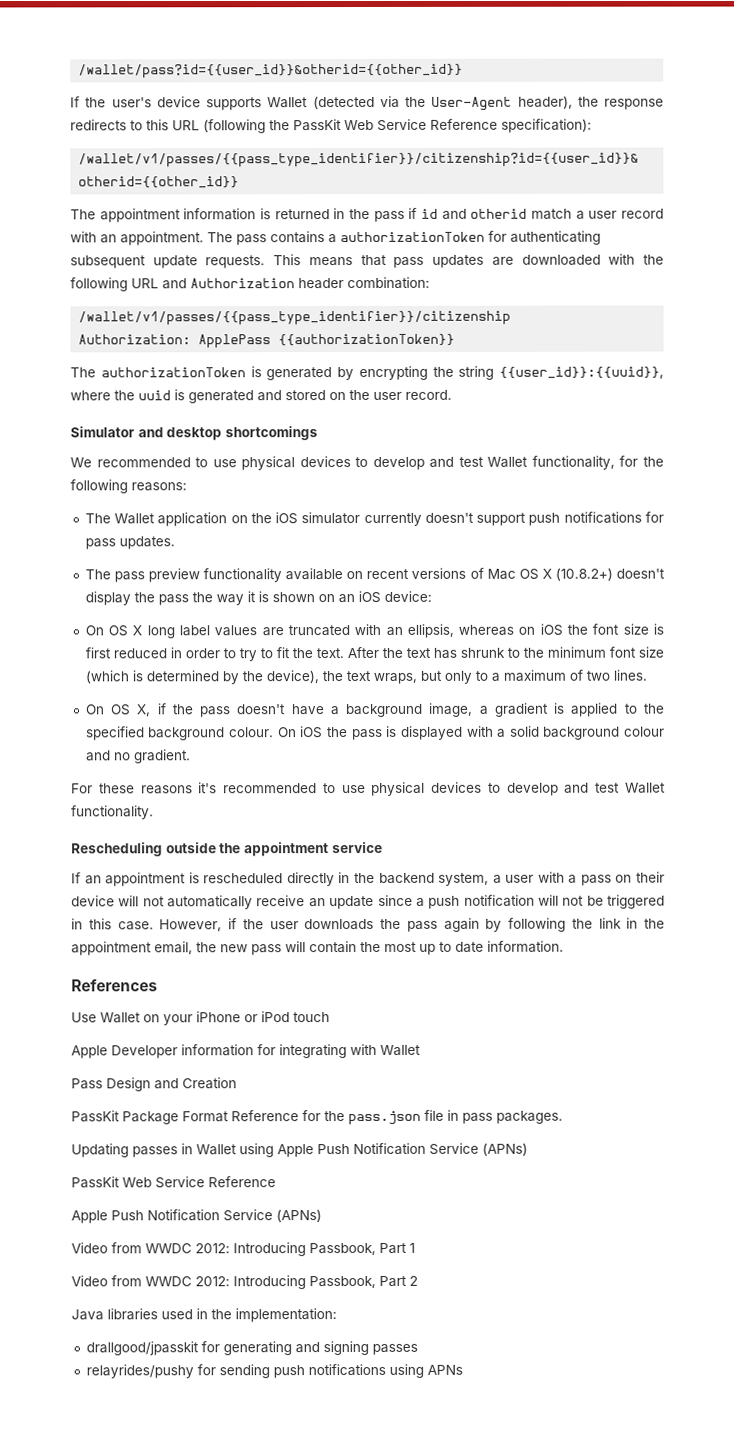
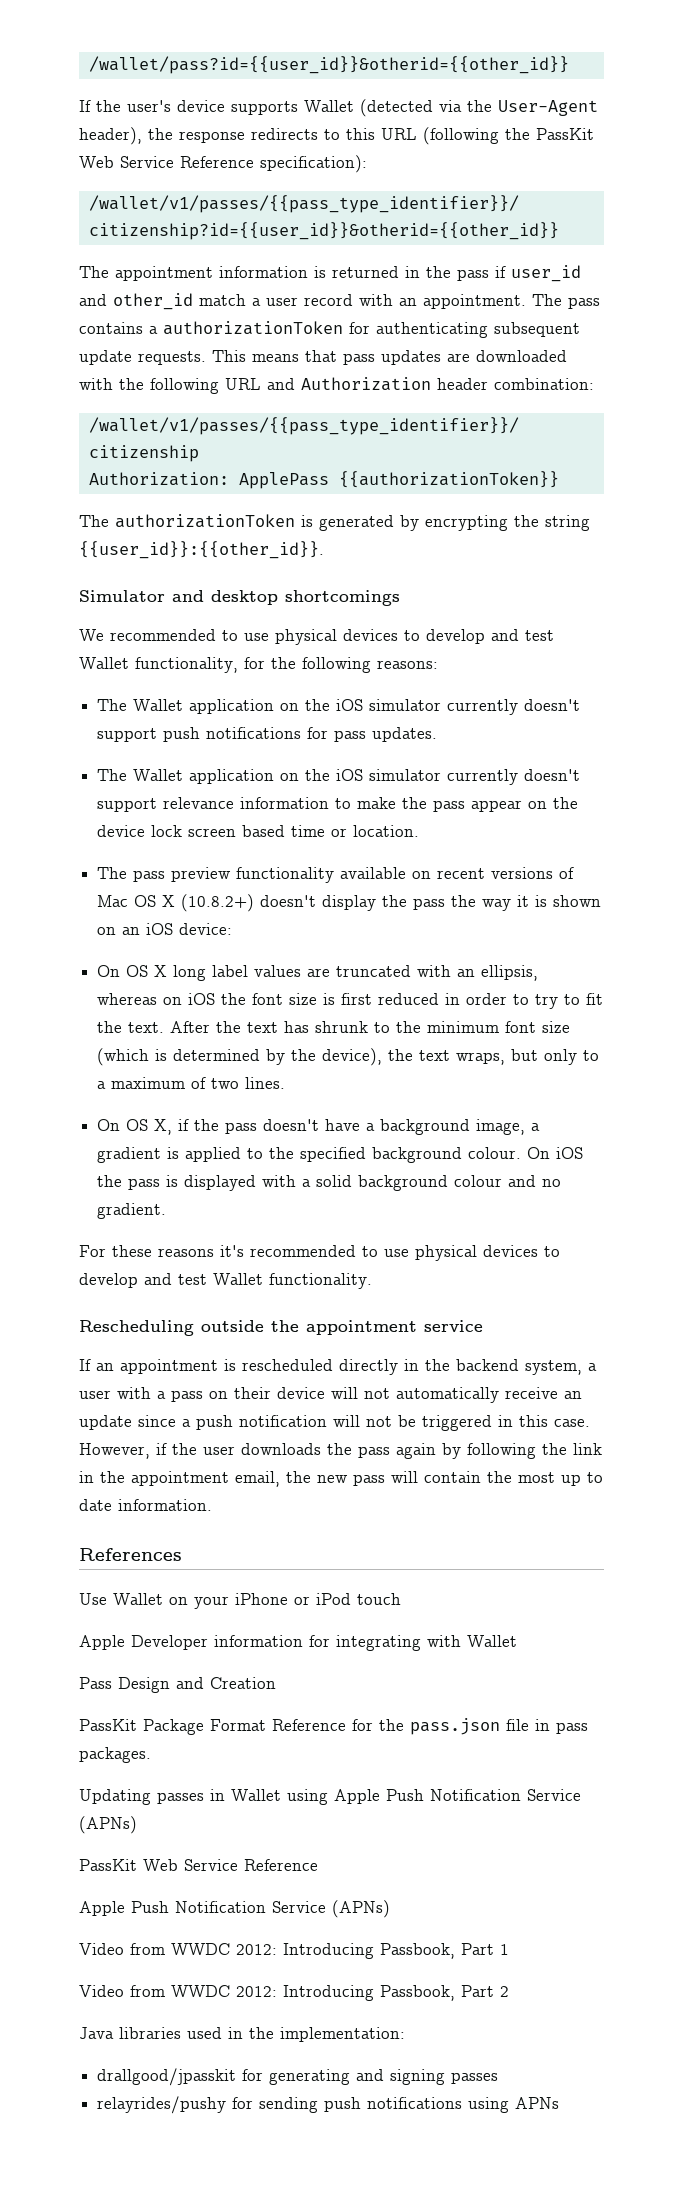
[421,208,528,220] id and otherid -> [511,265,581,282] [79,293,193,310] user_id and other_id
[499,366,664,379] [70,389,452,404] {{user_id}}:{{uuid}}, where the uuid is generated and stored on the user record. -> [79,541,324,559] {{user_id}}:{{other_id}}.
(175, 543) none -> [97,769,581,785] [97,797,579,812] [97,825,420,837] // The Wallet application on the iOS simulator currently doesn't support relevance information to make the pass appear on the device lock screen based time or location.

